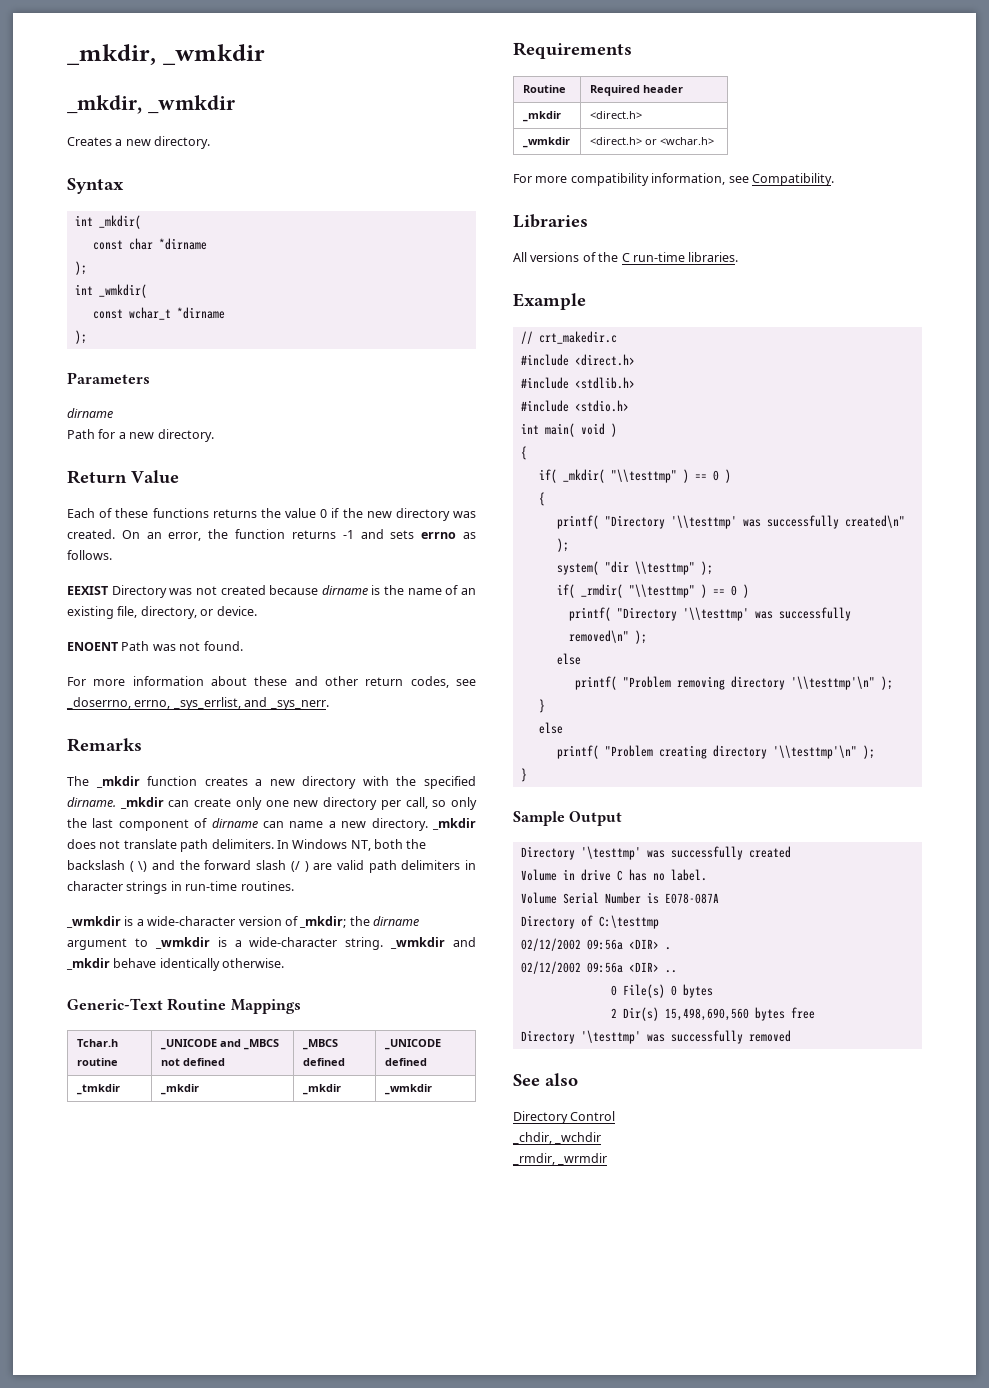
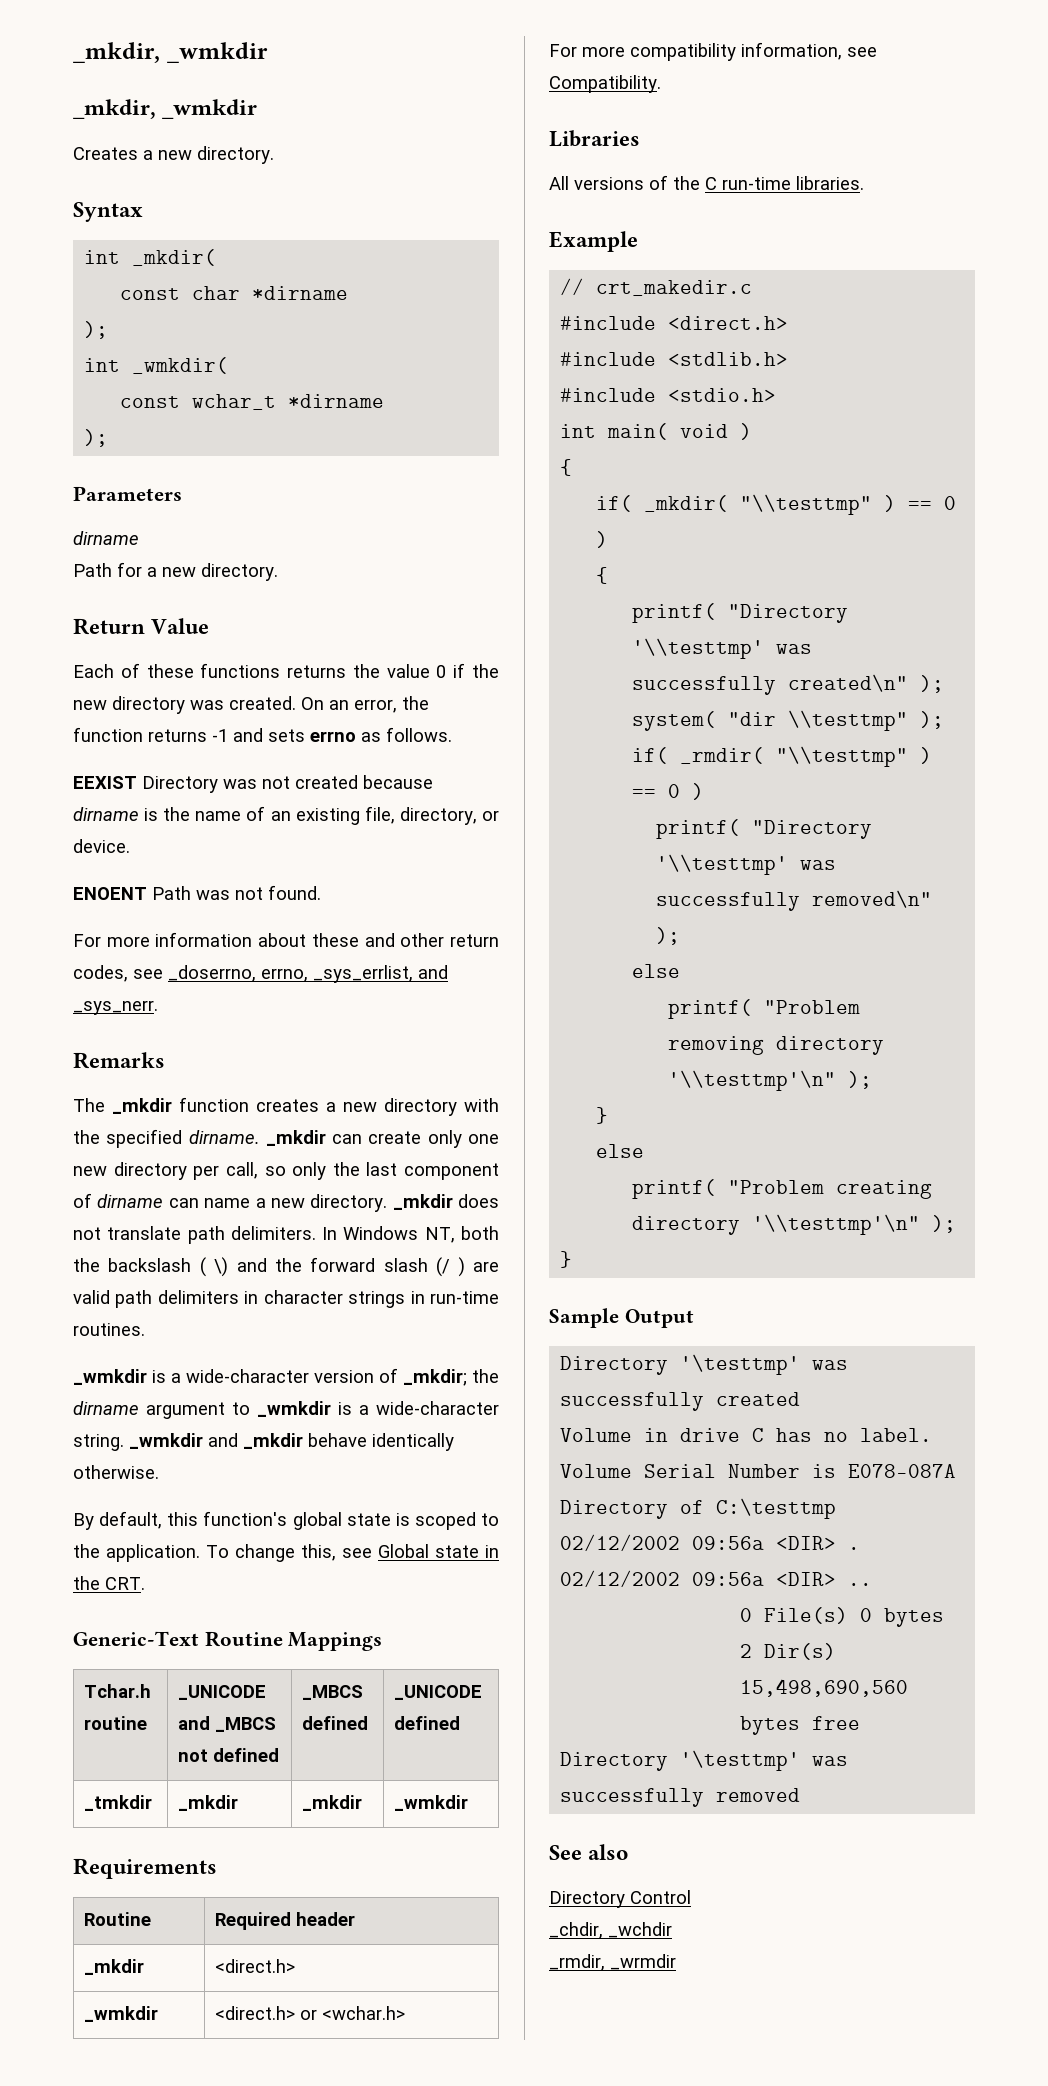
(285, 963) none -> [73,1511,499,1530] [73,1544,499,1562] [73,1576,145,1590] // By default, this function's global state is scoped to the application. To change this, see Global state in the CRT.

